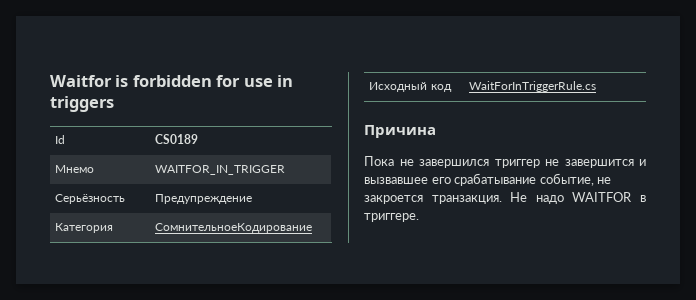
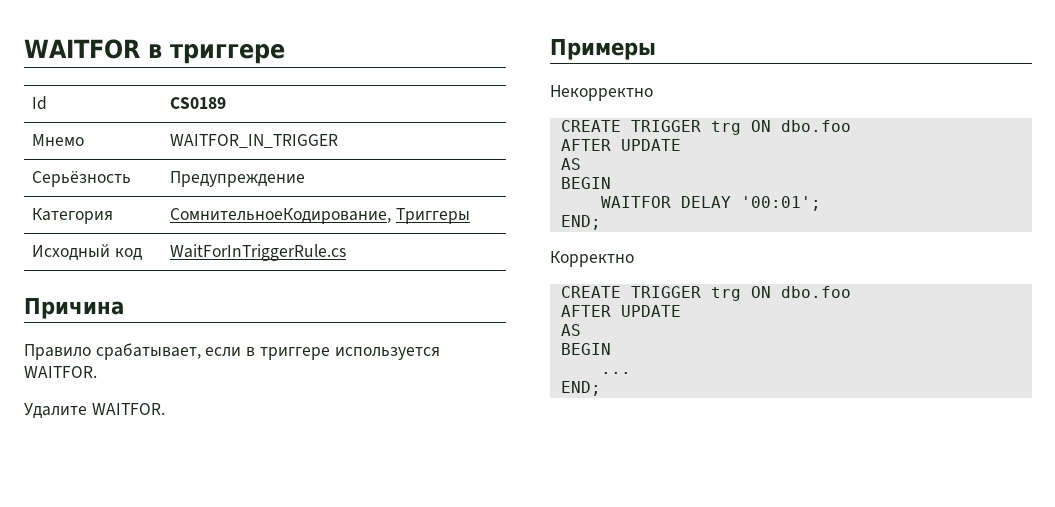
[50,75,294,87] [50,96,114,112] Waitfor is forbidden for use in triggers -> [24,39,285,64] WAITFOR в триггере
[155,223,313,233] СомнительноеКодирование -> [170,208,470,224] СомнительноеКодирование, Триггеры
[364,156,646,168] [364,173,612,186] [364,192,646,204] [364,213,419,222] Пока не завершился триггер не завершится и вызвавшее его срабатывание событие, не закроется транзакция. Не надо WAITFOR в триггере. -> [24,343,440,360] [24,366,97,378] [24,403,165,419] [550,38,656,60] [550,85,653,101] [560,120,851,135] [560,139,681,151] [560,158,581,170] [560,177,611,189] [600,196,821,211] [560,215,601,230] [550,251,634,267] [560,286,851,301] [560,305,681,317] [560,324,581,336] [560,343,611,355] [600,372,631,374] [560,381,601,396] Правило срабатывает, если в триггере используется WAITFOR. // Удалите WAITFOR. // Примеры // Некорректно // CREATE TRIGGER trg ON dbo.foo // AFTER UPDATE // AS // BEGIN // WAITFOR DELAY '00:01'; // END; // Корректно // CREATE TRIGGER trg ON dbo.foo // AFTER UPDATE // AS // BEGIN // ... // END;

